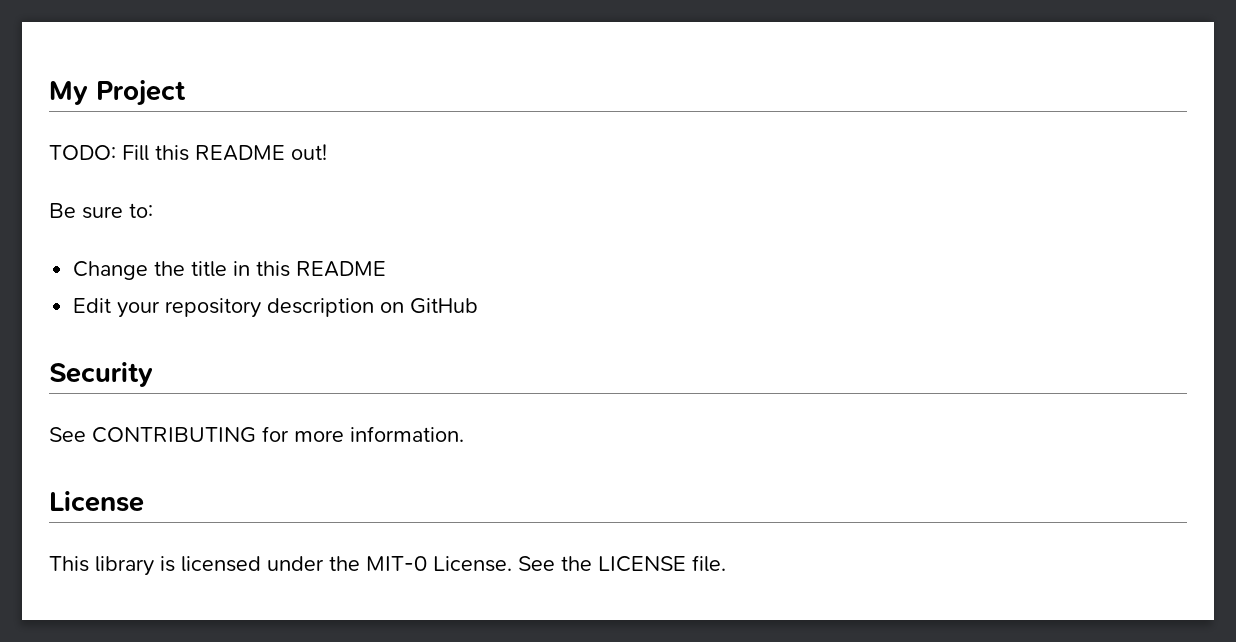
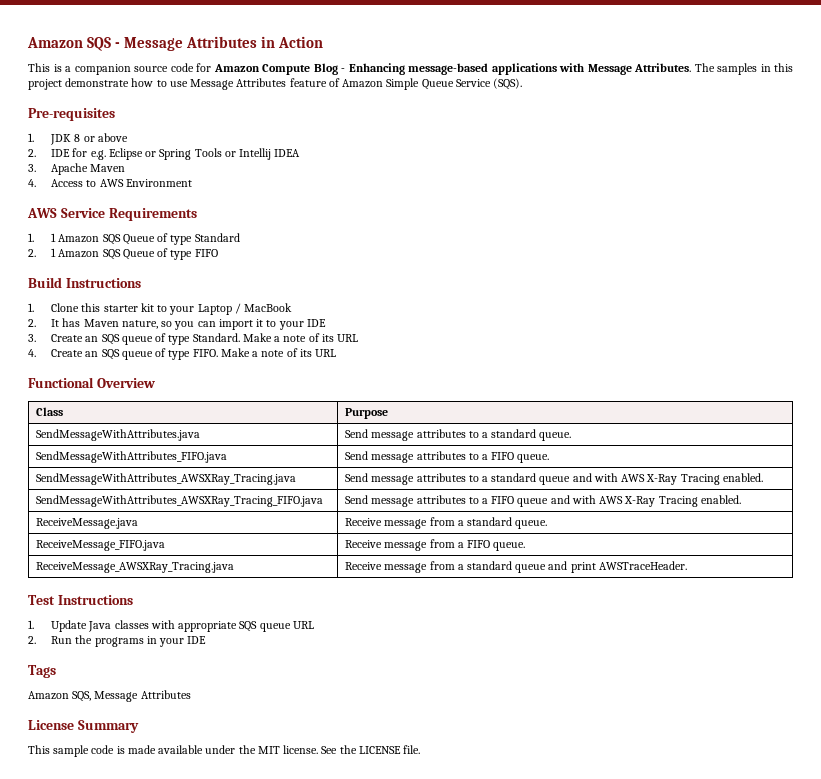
[49,80,186,106] [49,144,327,161] [49,203,153,219] [73,261,387,280] [73,298,479,318] [49,362,153,387] [49,426,464,443] My Project // TODO: Fill this README out! // Be sure to: // Change the title in this README // Edit your repository description on GitHub // Security // See CONTRIBUTING for more information. -> [27,36,324,51] [28,63,793,75] [28,78,523,90] [28,108,115,121] [28,133,128,145] [28,148,301,160] [28,163,126,175] [28,179,192,187] [27,208,197,221] [28,233,240,245] [28,248,218,260] [28,277,141,288] [28,303,293,315] [28,318,326,330] [28,333,359,345] [28,348,337,360] [28,377,155,388] [36,407,64,416] [345,408,389,419] [36,429,201,441] [345,429,572,441] [36,451,228,463] [345,451,550,463] [36,473,297,485] [345,473,763,485] [36,495,324,507] [345,495,741,507] [36,518,139,529] [345,517,548,529] [36,540,166,551] [345,539,526,551] [36,562,235,573] [345,561,687,573] [28,595,133,605] [28,620,314,632] [28,635,207,647] [28,665,56,678] [28,690,191,702] Amazon SQS - Message Attributes in Action // This is a companion source code for Amazon Compute Blog - Enhancing message-based applications with Message Attributes. The samples in this project demonstrate how to use Message Attributes feature of Amazon Simple Queue Service (SQS). // Pre-requisites // 1. JDK 8 or above // 2. IDE for e.g. Eclipse or Spring Tools or Intellij IDEA // 3. Apache Maven // 4. Access to AWS Environment // AWS Service Requirements // 1. 1 Amazon SQS Queue of type Standard // 2. 1 Amazon SQS Queue of type FIFO // Build Instructions // 1. Clone this starter kit to your Laptop / MacBook // 2. It has Maven nature, so you can import it to your IDE // 3. Create an SQS queue of type Standard. Make a note of its URL // 4. Create an SQS queue of type FIFO. Make a note of its URL // Functional Overview // Class | Purpose // SendMessageWithAttributes.java | Send message attributes to a standard queue. // SendMessageWithAttributes_FIFO.java | Send message attributes to a FIFO queue. // SendMessageWithAttributes_AWSXRay_Tracing.java | Send message attributes to a standard queue and with AWS X-Ray Tracing enabled. // SendMessageWithAttributes_AWSXRay_Tracing_FIFO.java | Send message attributes to a FIFO queue and with AWS X-Ray Tracing enabled. // ReceiveMessage.java | Receive message from a standard queue. // ReceiveMessage_FIFO.java | Receive message from a FIFO queue. // ReceiveMessage_AWSXRay_Tracing.java | Receive message from a standard queue and print AWSTraceHeader. // Test Instructions // 1. Update Java classes with appropriate SQS queue URL // 2. Run the programs in your IDE // Tags // Amazon SQS, Message Attributes
[49,556,512,576] // This library is licensed under the MIT-0 License. -> [77,720,139,733] [28,745,319,757] Summary // This sample code is made available under the MIT license.

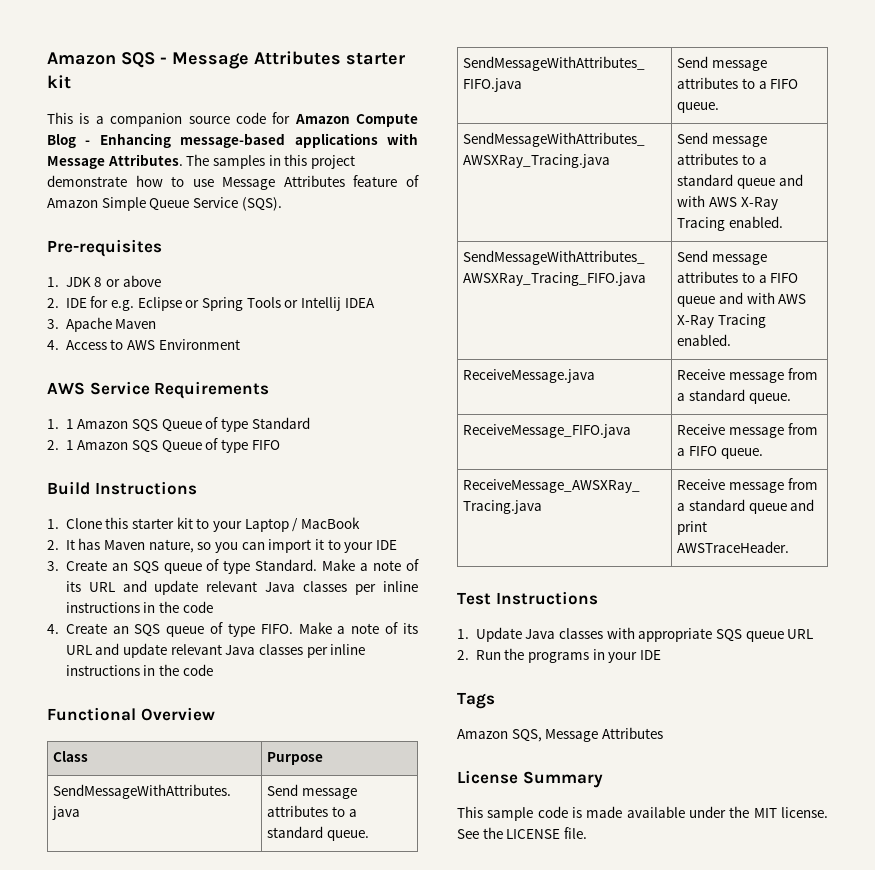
[261,36,324,48] in Action -> [346,52,405,65] [47,75,71,89] starter kit
(359, 338) none -> [122,580,418,595] [65,601,213,613] and update relevant Java classes per inline instructions in the code
(337, 353) none -> [95,643,366,658] [65,664,213,676] and update relevant Java classes per inline instructions in the code

